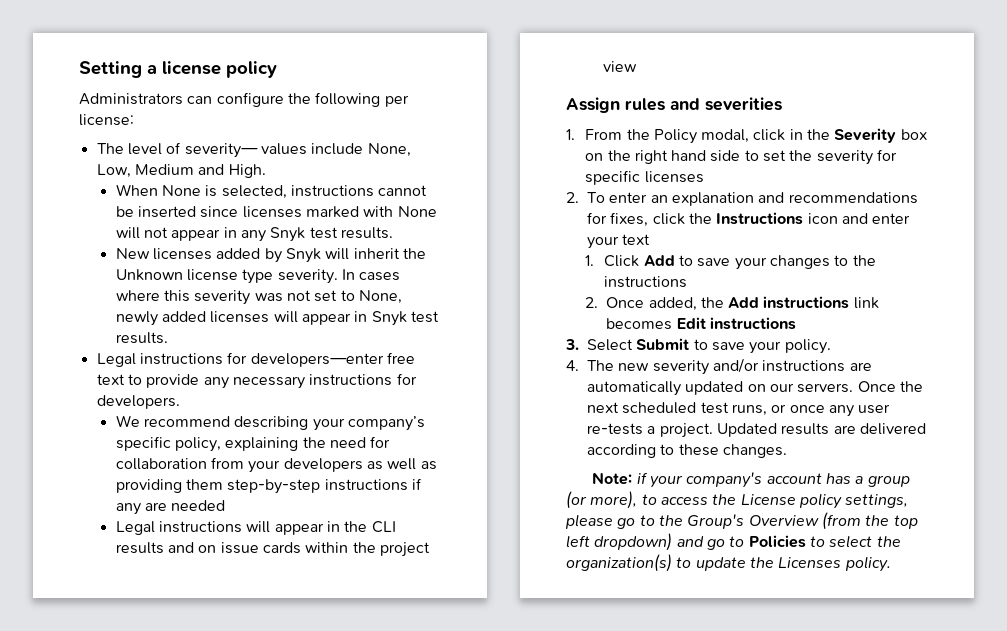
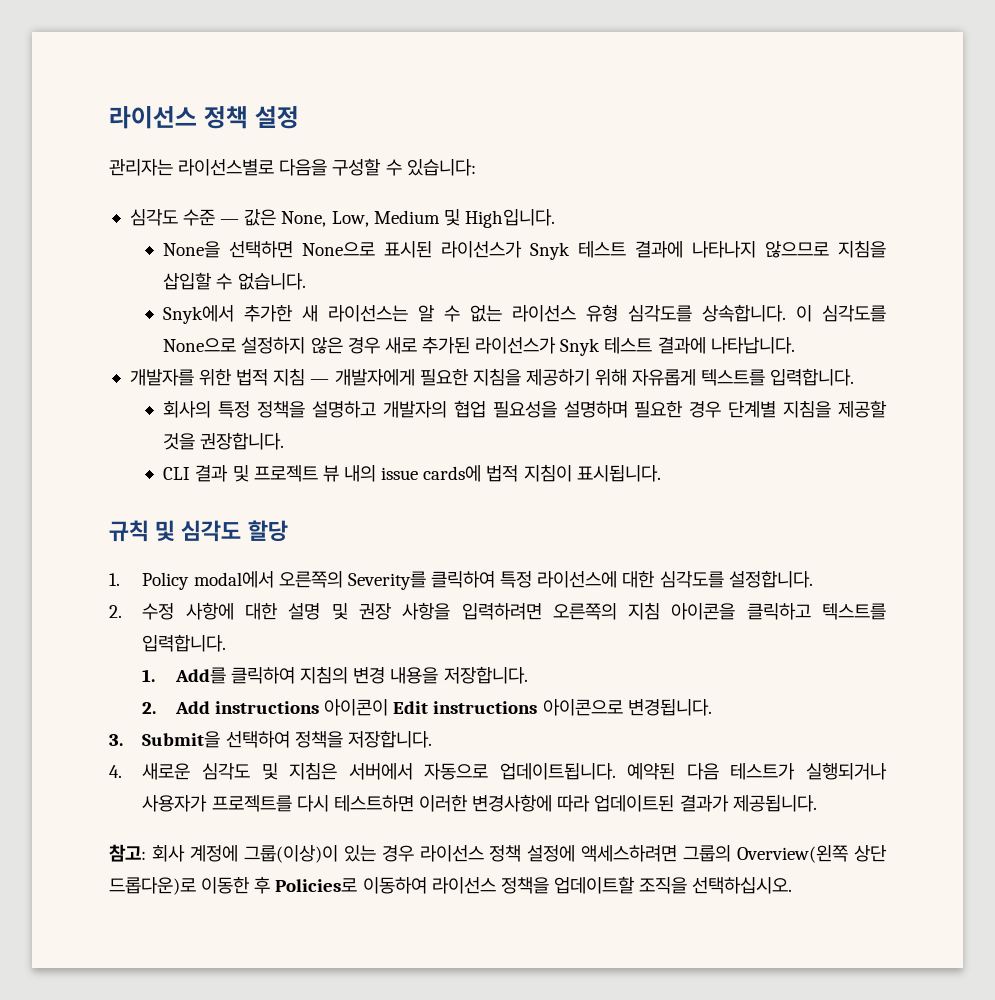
[79,61,277,78] [79,92,409,107] [79,114,134,126] [96,142,411,158] [96,164,266,178] [115,184,428,199] [115,206,437,218] [115,227,394,242] [115,248,427,263] [115,269,401,284] [115,290,403,305] [115,311,440,326] [115,332,168,344] [96,352,415,367] [96,373,417,389] [96,395,180,409] [115,415,426,431] [115,436,391,452] [115,457,437,473] [115,478,423,494] [115,500,226,515] [115,521,396,535] [115,542,431,557] [602,61,637,72] [566,97,782,113] [566,128,927,144] [585,149,898,165] [585,170,704,185] [566,192,918,206] [587,212,911,227] [587,234,651,249] [585,255,876,270] [604,276,688,288] [585,296,879,311] [606,318,673,330] Setting a license policy // Administrators can configure the following per license: // The level of severity— values include None, Low, Medium and High. // When None is selected, instructions cannot be inserted since licenses marked with None will not appear in any Snyk test results. // New licenses added by Snyk will inherit the Unknown license type severity. In cases where this severity was not set to None, newly added licenses will appear in Snyk test results. // Legal instructions for developers—enter free text to provide any necessary instructions for developers. // We recommend describing your company’s specific policy, explaining the need for collaboration from your developers as well as providing them step-by-step instructions if any are needed // Legal instructions will appear in the CLI results and on issue cards within the project view // Assign rules and severities // 1. From the Policy modal, click in the Severity box on the right hand side to set the severity for specific licenses // 2. To enter an explanation and recommendations for fixes, click the Instructions icon and enter your text // 1. Click Add to save your changes to the instructions // 2. Once added, the Add instructions link becomes -> [109,106,299,129] [109,158,476,176] [129,209,555,228] [163,240,886,260] [163,272,306,290] [163,304,886,324] [163,337,795,356] [129,368,855,386] [163,400,887,418] [163,432,285,450] [163,464,661,482] [109,520,288,542] [109,570,813,590] [109,602,887,620] [142,634,227,652] [142,666,528,684] [142,699,389,716] 라이선스 정책 설정 // 관리자는 라이선스별로 다음을 구성할 수 있습니다: // 심각도 수준 — 값은 None, Low, Medium 및 High입니다. // None을 선택하면 None으로 표시된 라이선스가 Snyk 테스트 결과에 나타나지 않으므로 지침을 삽입할 수 없습니다. // Snyk에서 추가한 새 라이선스는 알 수 없는 라이선스 유형 심각도를 상속합니다. 이 심각도를 None으로 설정하지 않은 경우 새로 추가된 라이선스가 Snyk 테스트 결과에 나타납니다. // 개발자를 위한 법적 지침 — 개발자에게 필요한 지침을 제공하기 위해 자유롭게 텍스트를 입력합니다. // 회사의 특정 정책을 설명하고 개발자의 협업 필요성을 설명하며 필요한 경우 단계별 지침을 제공할 것을 권장합니다. // CLI 결과 및 프로젝트 뷰 내의 issue cards에 법적 지침이 표시됩니다. // 규칙 및 심각도 할당 // 1. Policy modal에서 오른쪽의 Severity를 클릭하여 특정 라이선스에 대한 심각도를 설정합니다. // 2. 수정 사항에 대한 설명 및 권장 사항을 입력하려면 오른쪽의 지침 아이콘을 클릭하고 텍스트를 입력합니다. // 1. Add를 클릭하여 지침의 변경 내용을 저장합니다. // 2. Add instructions 아이콘이
(796, 323) none -> [542,699,712,716] 아이콘으로 변경됩니다.
[587,338,831,354] [566,358,872,375] [587,381,923,396] [587,402,891,417] [587,423,926,438] [587,444,787,458] [592,472,910,488] [566,491,909,509] [565,512,918,530] [566,533,901,551] [566,554,891,572] Select Submit to save your policy. // 4. The new severity and/or instructions are automatically updated on our servers. Once the next scheduled test runs, or once any user re-tests a project. Updated results are delivered according to these changes. // Note: if your company's account has a group (or more), to access the License policy settings, please go to the Group's Overview (from the top left dropdown) and go to Policies to select the organization(s) to update the Licenses policy. -> [142,730,432,748] [109,762,887,780] [142,794,817,812] [109,844,888,863] [109,876,793,895] Submit을 선택하여 정책을 저장합니다. // 4. 새로운 심각도 및 지침은 서버에서 자동으로 업데이트됩니다. 예약된 다음 테스트가 실행되거나 사용자가 프로젝트를 다시 테스트하면 이러한 변경사항에 따라 업데이트된 결과가 제공됩니다. // 참고: 회사 계정에 그룹(이상)이 있는 경우 라이선스 정책 설정에 액세스하려면 그룹의 Overview(왼쪽 상단 드롭다운)로 이동한 후 Policies로 이동하여 라이선스 정책을 업데이트할 조직을 선택하십시오.

